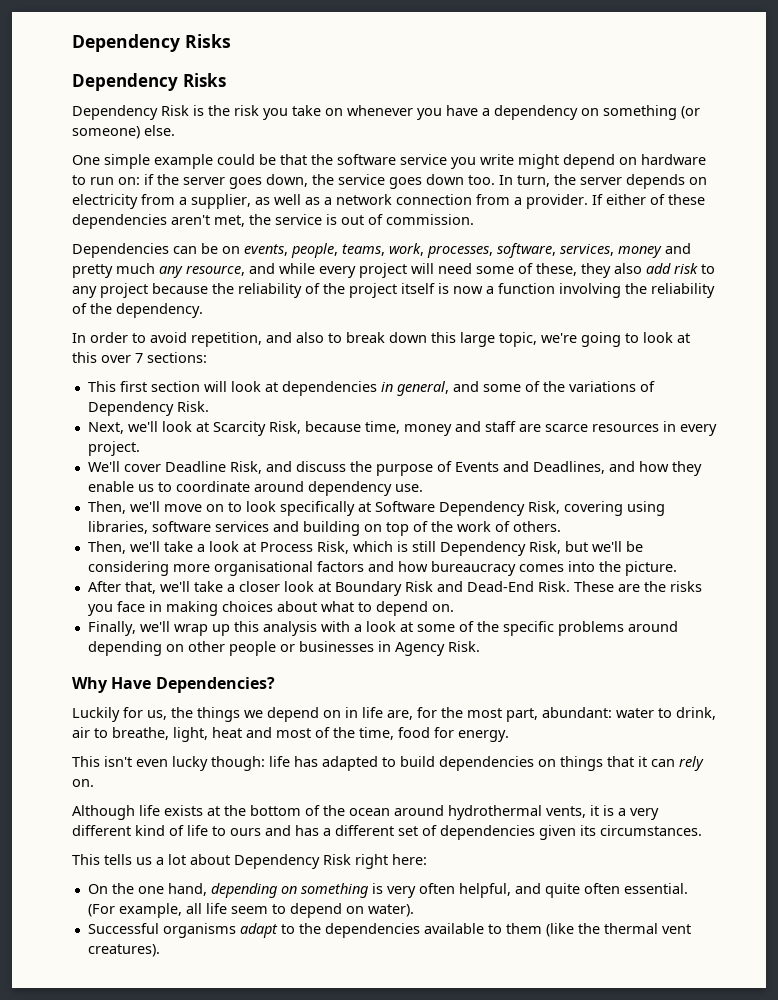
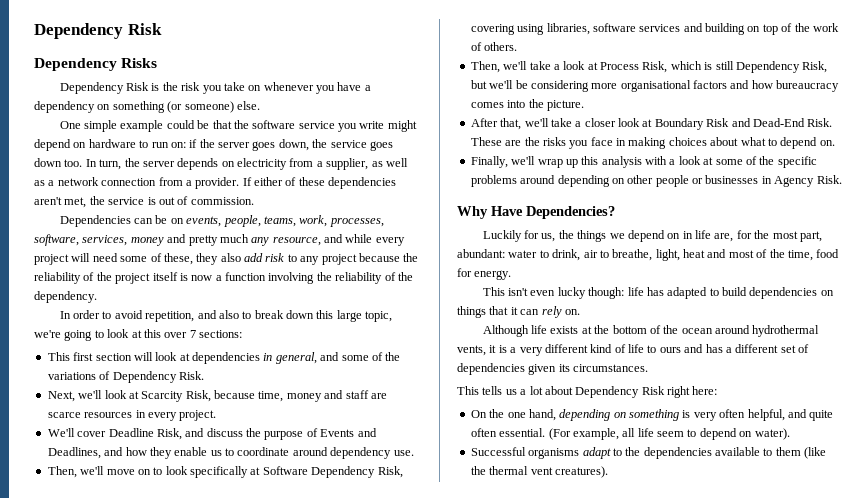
[72,34,231,52] Dependency Risks -> [34,23,162,39] Dependency Risk

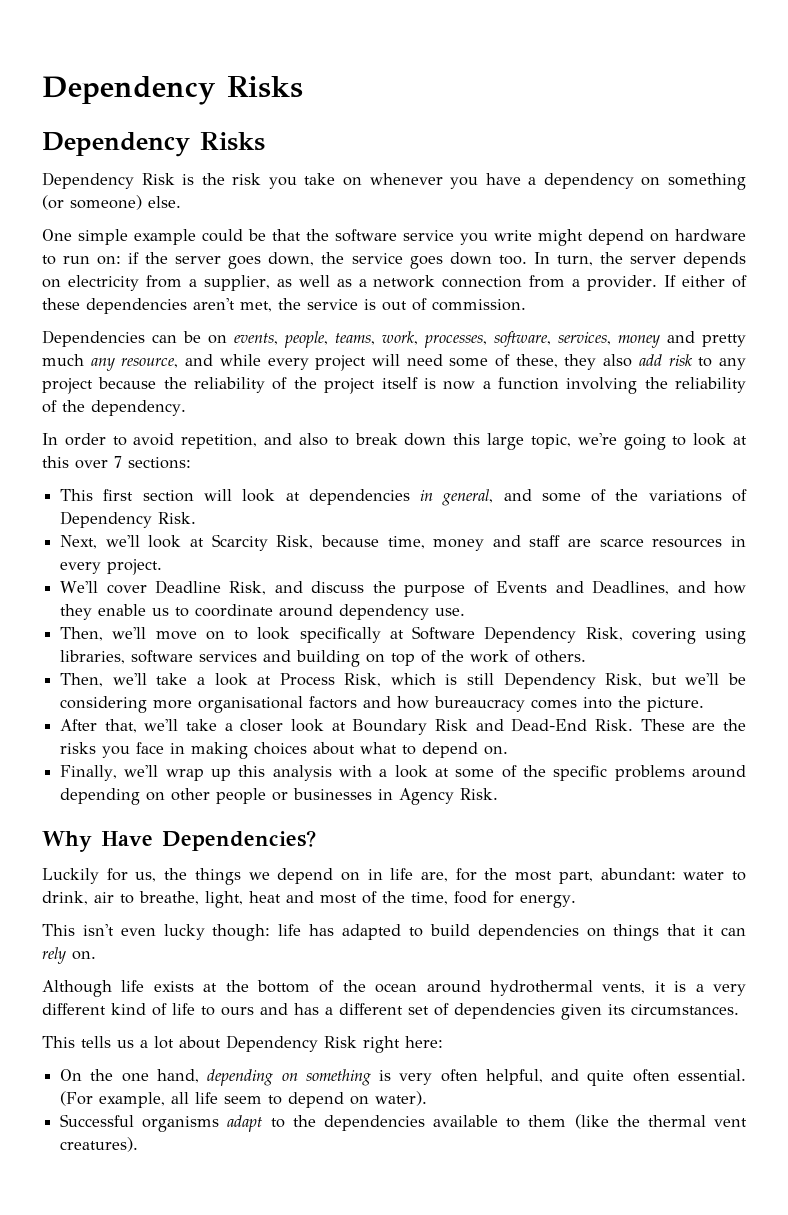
[34,23,162,39] Dependency Risk -> [42,76,303,105] Dependency Risks

